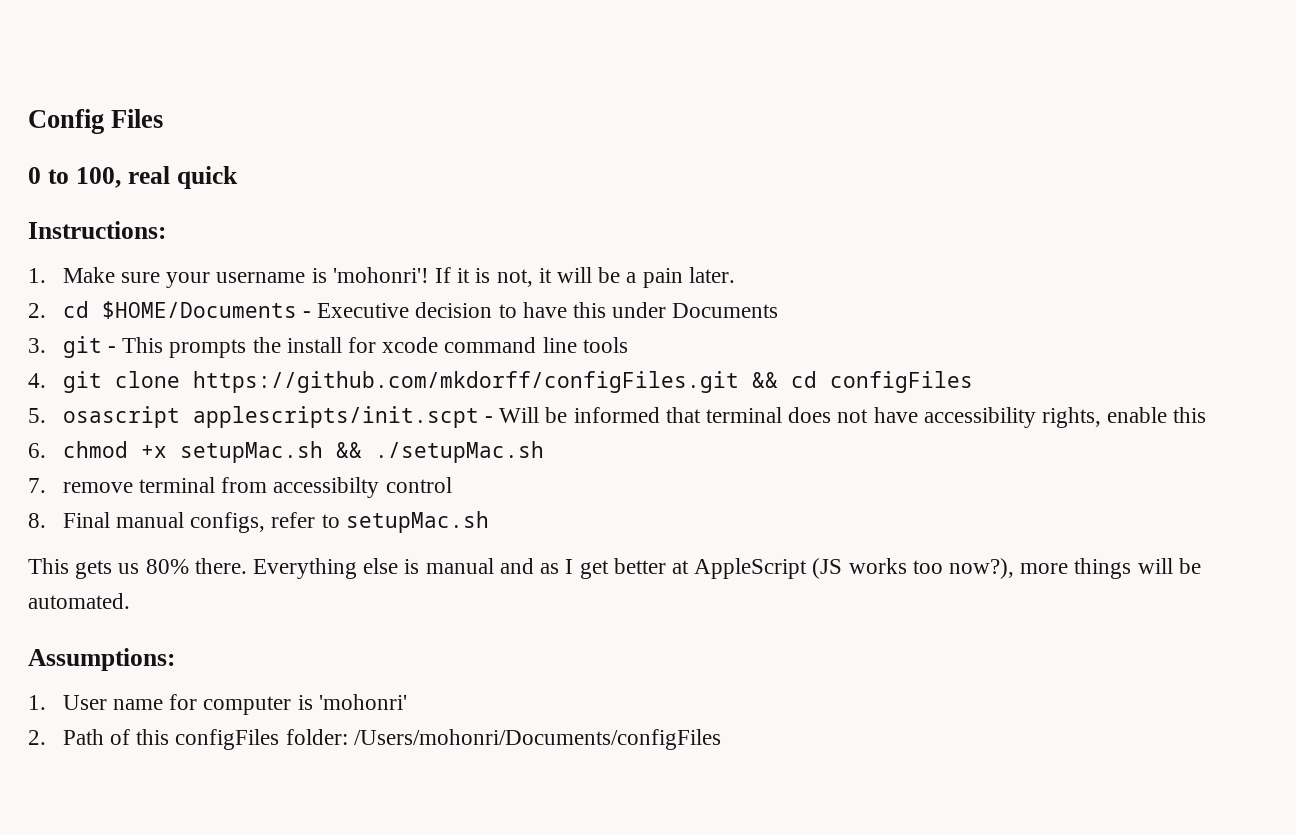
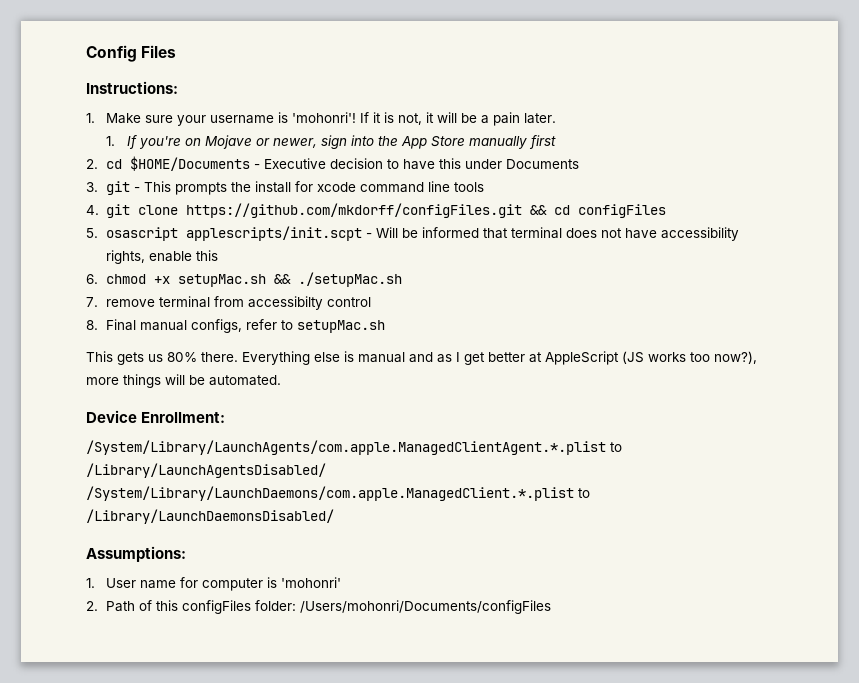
[28,166,238,189] // 0 to 100, real quick -> (177, 51) none
(735, 275) none -> [106,135,556,149] // 1. If you're on Mojave or newer, sign into the App Store manually first
(130, 601) none -> [86,410,226,423] [86,440,622,455] [86,463,326,478] [86,486,590,501] [86,509,334,524] // Device Enrollment: // /System/Library/LaunchAgents/com.apple.ManagedClientAgent.*.plist to /Library/LaunchAgentsDisabled/ /System/Library/LaunchDaemons/com.apple.ManagedClient.*.plist to /Library/LaunchDaemonsDisabled/

